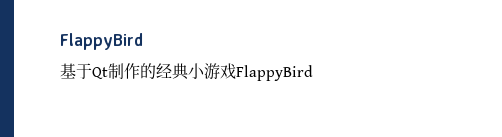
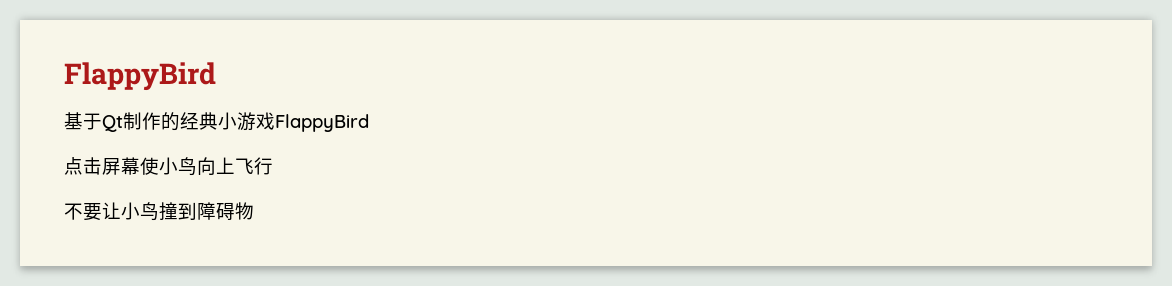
(313, 73) none -> [64,157,273,176] [64,202,254,221] // 点击屏幕使小鸟向上飞行 // 不要让小鸟撞到障碍物

